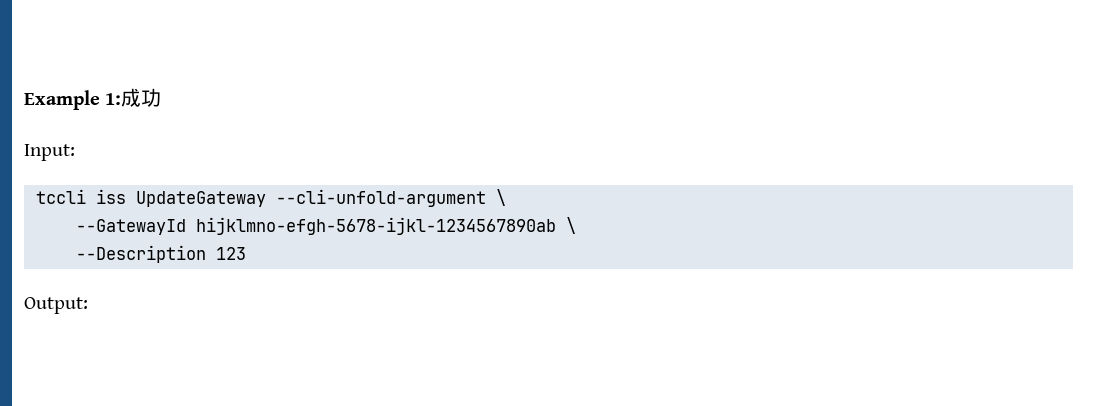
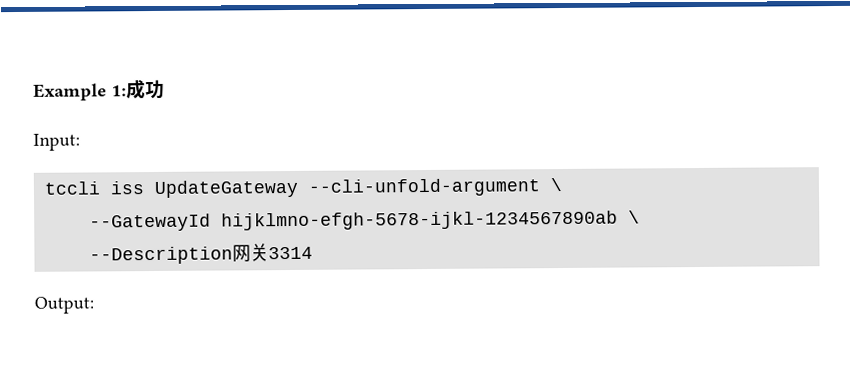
[215,247,246,260] 123 -> [232,243,314,263] 网关3314

